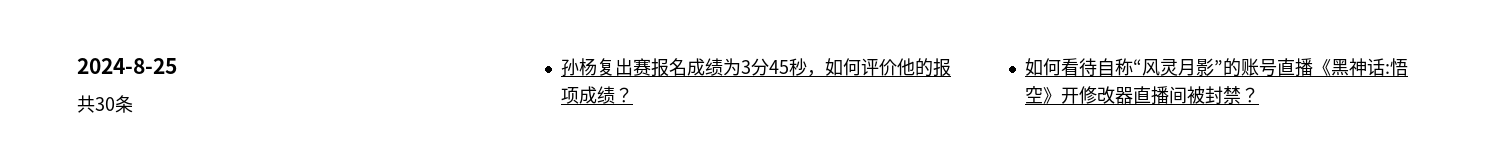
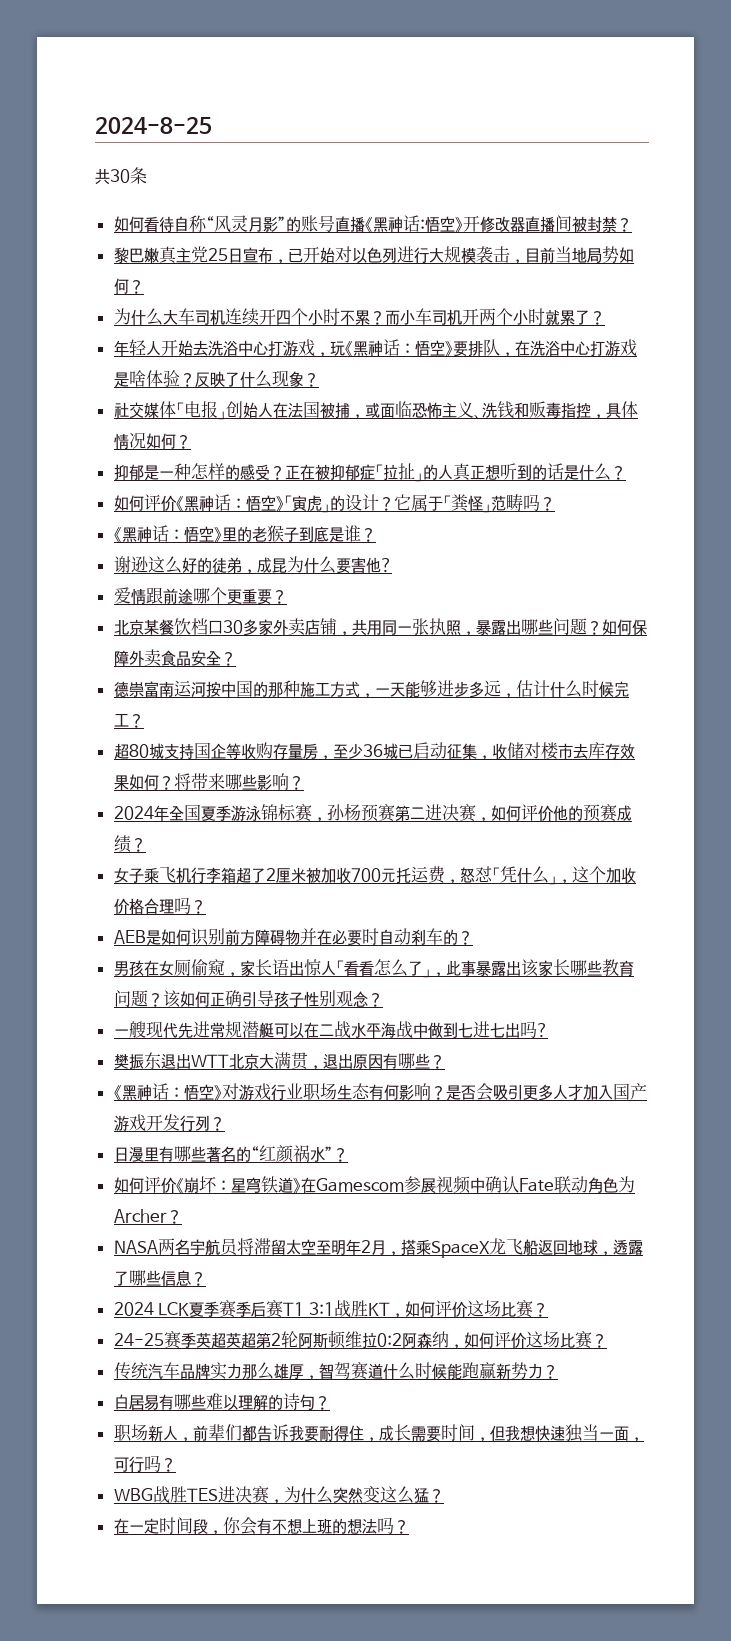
[560,58,951,77] [560,86,633,104] // 孙杨复出赛报名成绩为3分45秒，如何评价他的报项成绩？ -> (147, 175) none
(1259, 95) none -> [113,246,634,264] [113,278,144,294] [113,308,605,326] [113,339,637,357] [113,370,319,388] [113,401,638,420] [113,432,191,450] [113,463,626,482] [113,494,555,513] [113,525,376,543] [113,556,392,574] [113,587,287,605] [113,618,647,636] [113,649,236,667] [113,680,629,698] [113,714,144,728] [113,742,635,760] [113,773,304,790] [113,803,632,822] [113,835,146,853] [113,866,636,885] [113,897,206,915] [113,928,473,946] [113,959,634,978] [113,990,383,1008] [113,1021,548,1039] [113,1052,445,1070] [113,1083,647,1101] [113,1114,225,1132] [113,1145,348,1163] [113,1176,635,1194] [113,1209,182,1224] [113,1238,643,1258] [113,1270,206,1286] [113,1300,548,1318] [113,1330,607,1349] [113,1362,558,1380] [113,1393,330,1411] [113,1424,644,1442] [113,1455,176,1473] [113,1486,444,1504] [113,1517,409,1535] // 黎巴嫩真主党25日宣布，已开始对以色列进行大规模袭击，目前当地局势如何？ // 为什么大车司机连续开四个小时不累？而小车司机开两个小时就累了？ // 年轻人开始去洗浴中心打游戏，玩《黑神话：悟空》要排队，在洗浴中心打游戏是啥体验？反映了什么现象？ // 社交媒体「电报」创始人在法国被捕，或面临恐怖主义、洗钱和贩毒指控，具体情况如何？ // 抑郁是一种怎样的感受？正在被抑郁症「拉扯」的人真正想听到的话是什么？ // 如何评价《黑神话：悟空》「寅虎」的设计？它属于「粪怪」范畴吗？ // 《黑神话：悟空》里的老猴子到底是谁？ // 谢逊这么好的徒弟，成昆为什么要害他? // 爱情跟前途哪个更重要？ // 北京某餐饮档口30多家外卖店铺，共用同一张执照，暴露出哪些问题？如何保障外卖食品安全？ // 德崇富南运河按中国的那种施工方式，一天能够进步多远，估计什么时候完工？ // 超80城支持国企等收购存量房，至少36城已启动征集，收储对楼市去库存效果如何？将带来哪些影响？ // 2024年全国夏季游泳锦标赛，孙杨预赛第二进决赛，如何评价他的预赛成绩？ // 女子乘飞机行李箱超了2厘米被加收700元托运费，怒怼「凭什么」，这个加收价格合理吗？ // AEB是如何识别前方障碍物并在必要时自动刹车的？ // 男孩在女厕偷窥，家长语出惊人「看看怎么了」，此事暴露出该家长哪些教育问题？该如何正确引导孩子性别观念？ // 一艘现代先进常规潜艇可以在二战水平海战中做到七进七出吗? // 樊振东退出WTT北京大满贯，退出原因有哪些？ // 《黑神话：悟空》对游戏行业职场生态有何影响？是否会吸引更多人才加入国产游戏开发行列？ // 日漫里有哪些著名的“红颜祸水”？ // 如何评价《崩坏：星穹铁道》在Gamescom参展视频中确认Fate联动角色为Archer？ // NASA两名宇航员将滞留太空至明年2月，搭乘SpaceX龙飞船返回地球，透露了哪些信息？ // 2024 LCK夏季赛季后赛T1 3:1战胜KT，如何评价这场比赛？ // 24-25赛季英超英超第2轮阿斯顿维拉0:2阿森纳，如何评价这场比赛？ // 传统汽车品牌实力那么雄厚，智驾赛道什么时候能跑赢新势力？ // 白居易有哪些难以理解的诗句？ // 职场新人，前辈们都告诉我要耐得住，成长需要时间，但我想快速独当一面，可行吗？ // WBG战胜TES进决赛，为什么突然变这么猛？ // 在一定时间段，你会有不想上班的想法吗？

